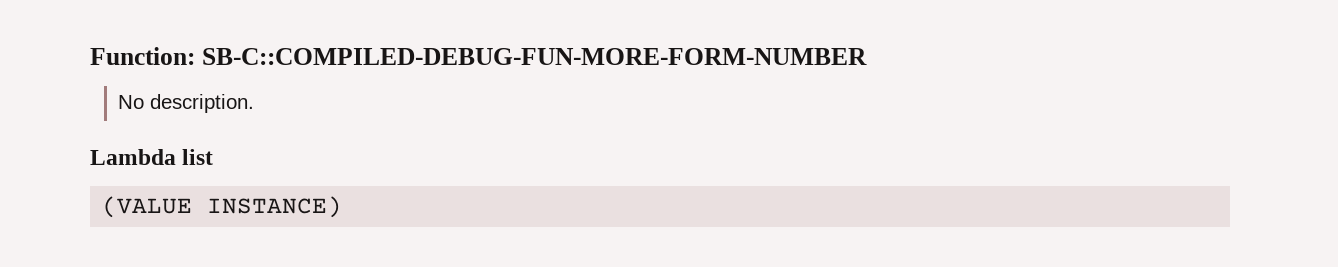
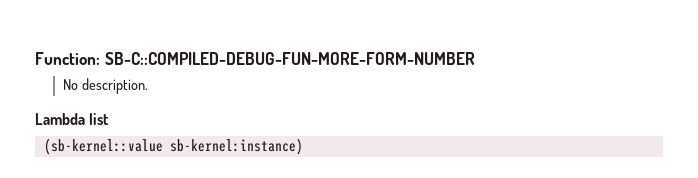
[102,196,343,218] (VALUE INSTANCE) -> [43,138,303,155] (sb-kernel::value sb-kernel:instance)

